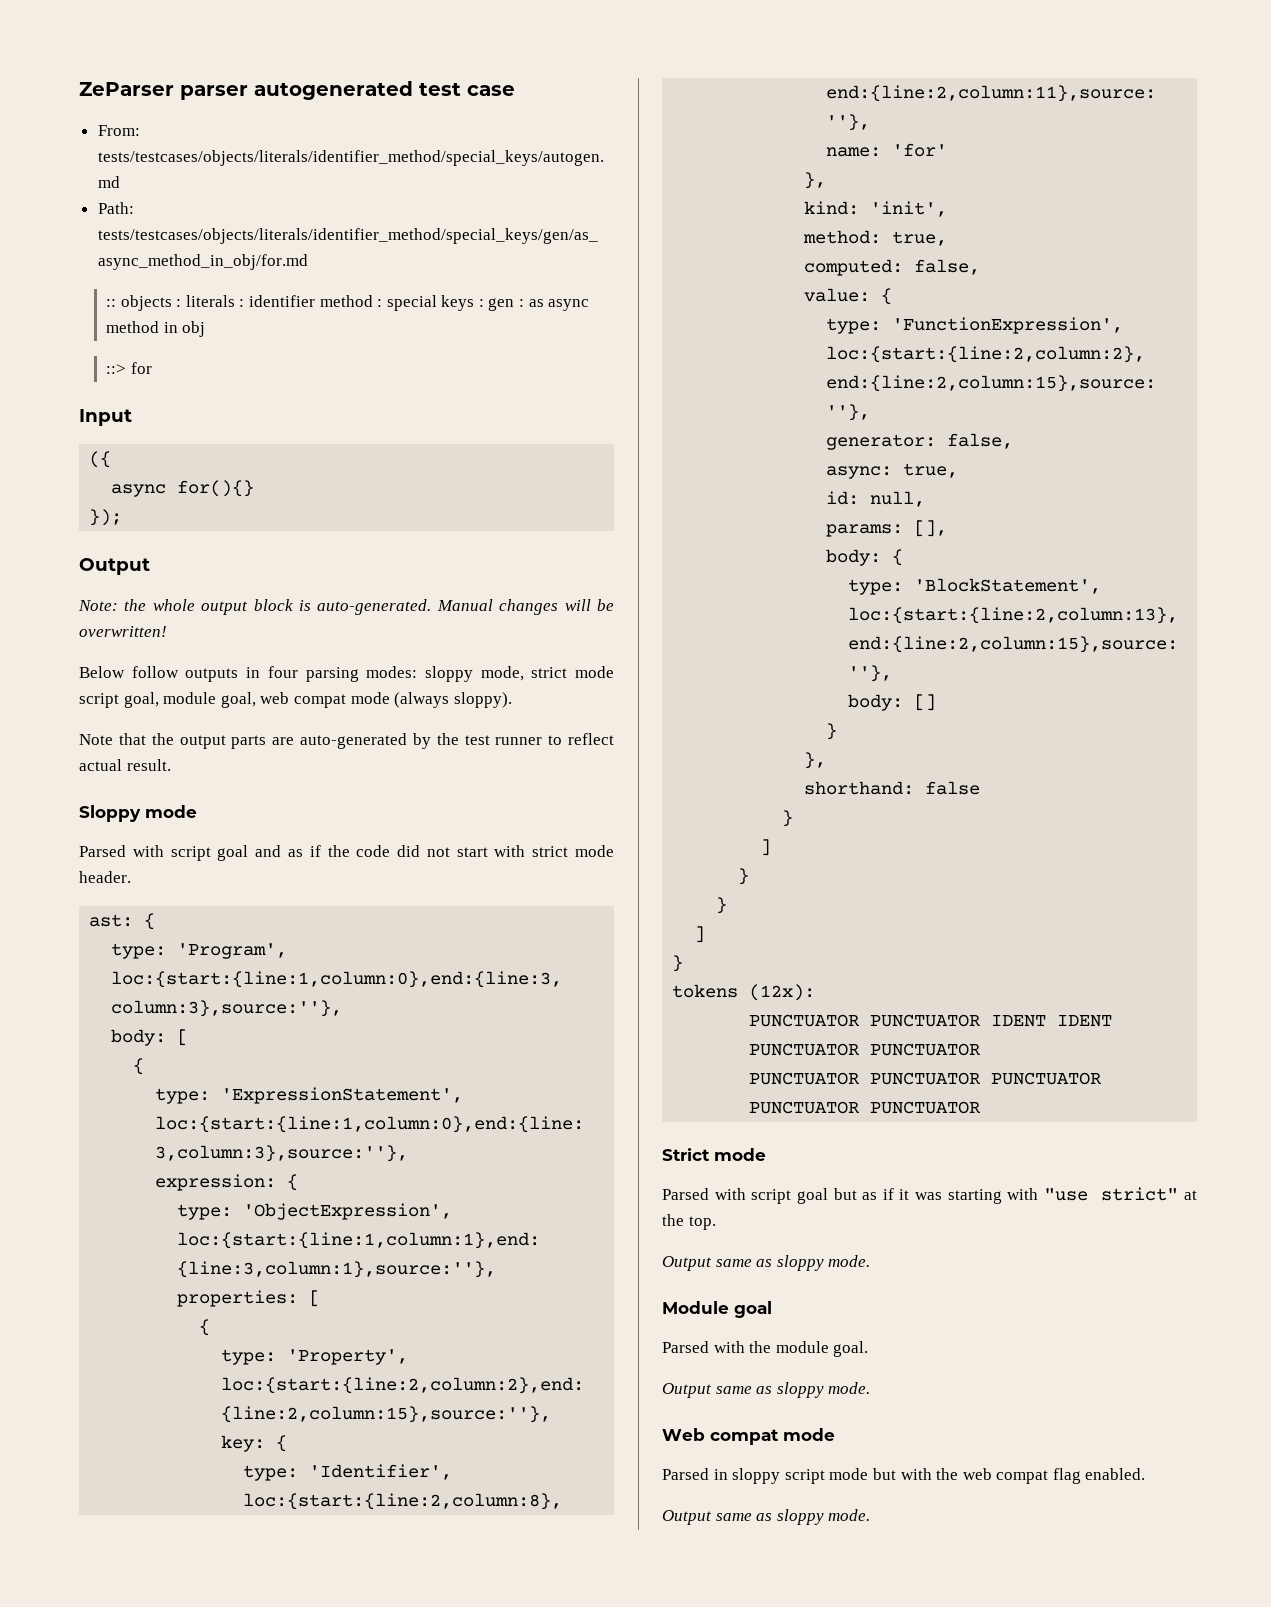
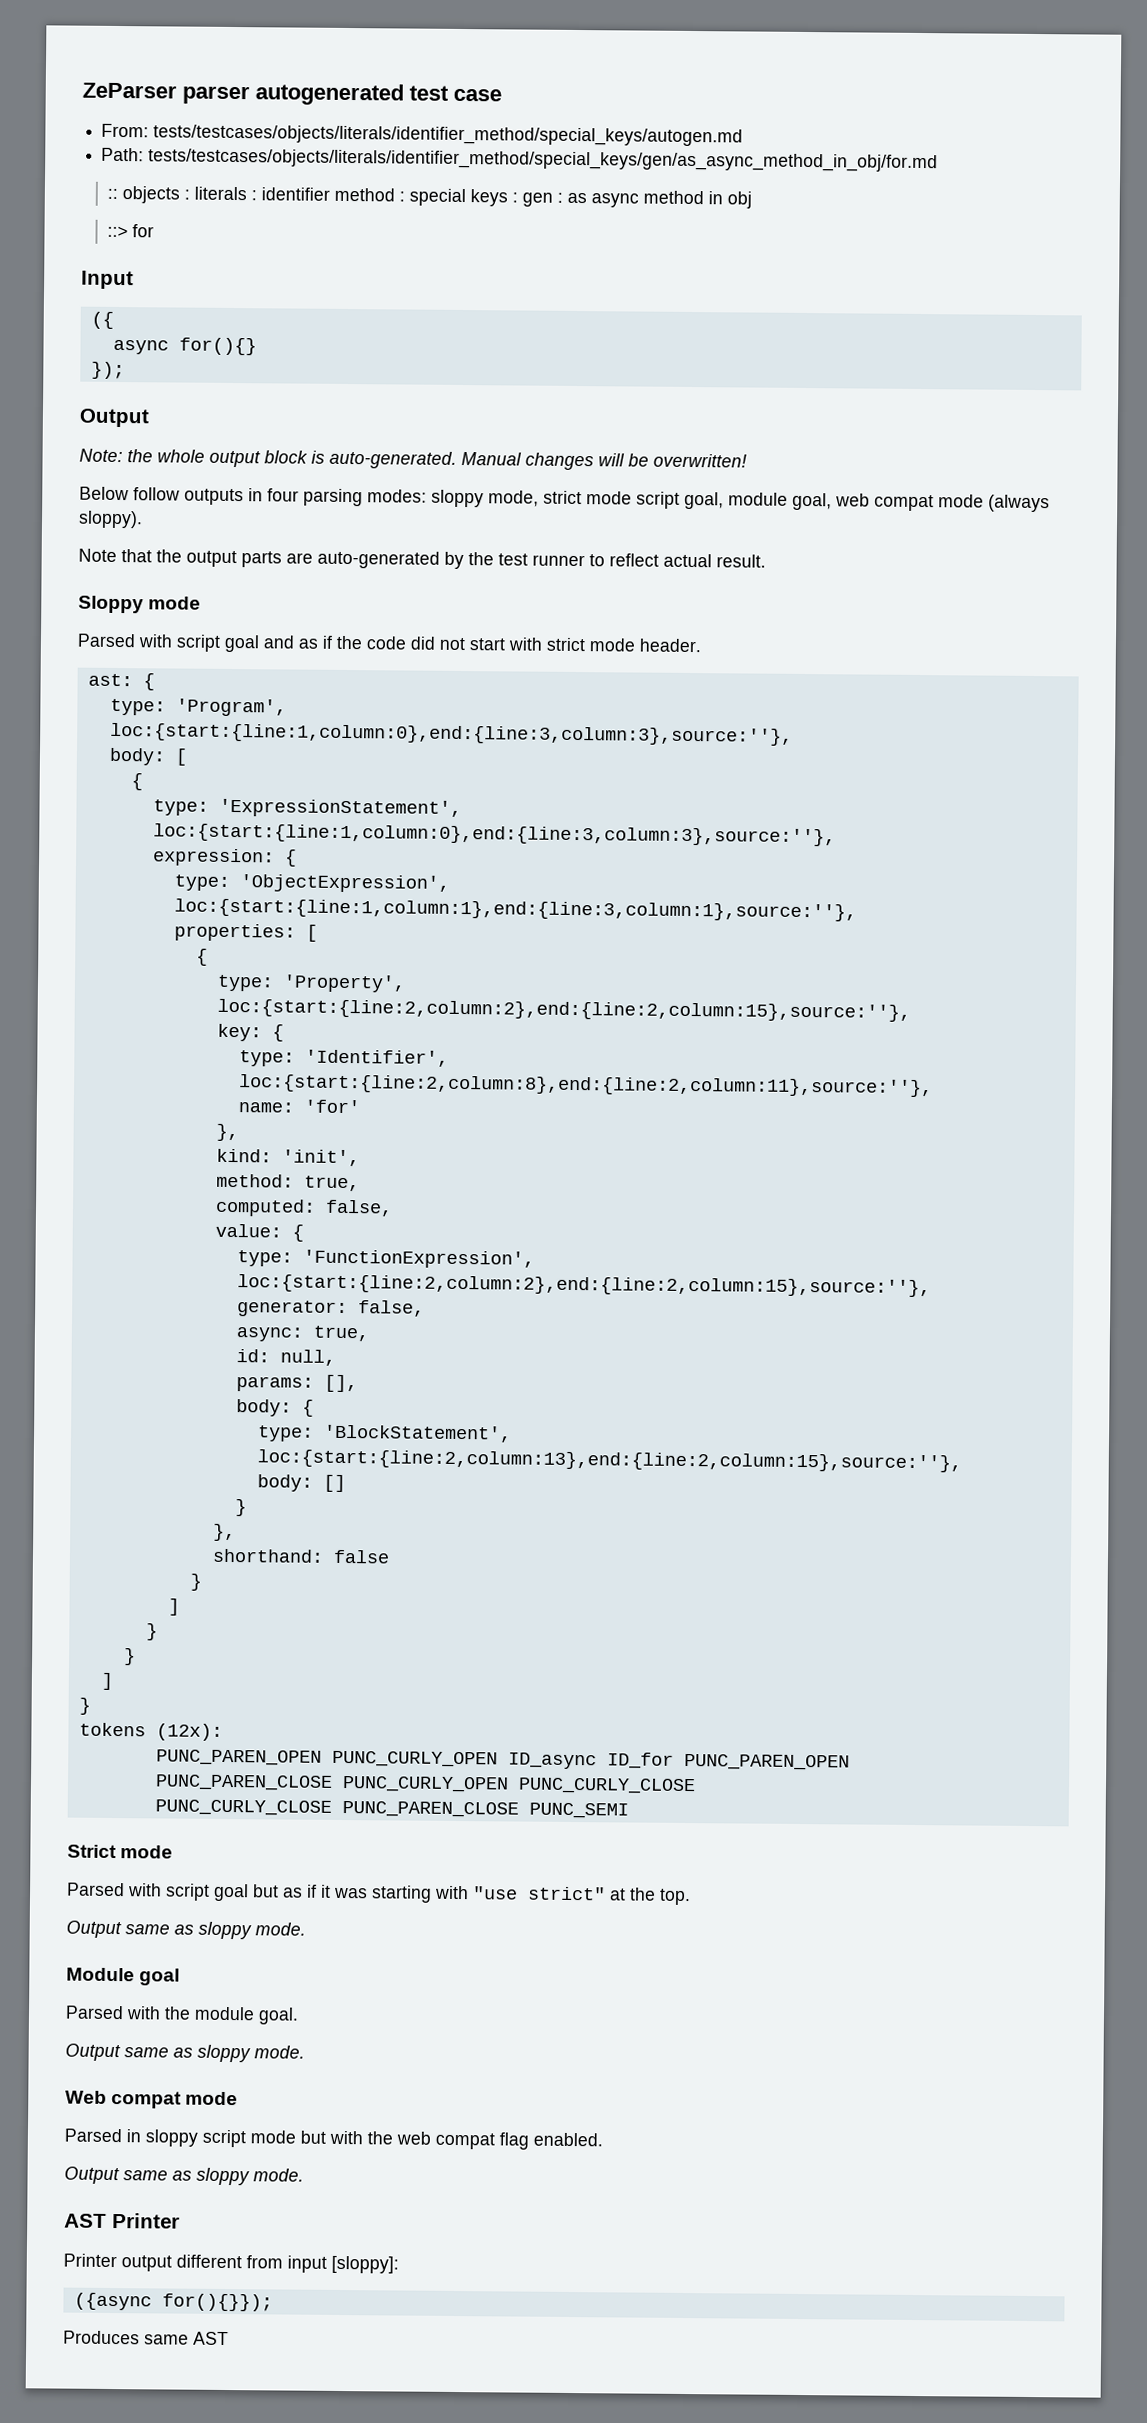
[749,1014,1113,1027] [749,1043,982,1056] [749,1072,1103,1085] [749,1101,982,1114] PUNCTUATOR PUNCTUATOR IDENT IDENT PUNCTUATOR PUNCTUATOR // PUNCTUATOR PUNCTUATOR PUNCTUATOR PUNCTUATOR PUNCTUATOR -> [155,1749,850,1771] [154,1774,696,1795] [154,1799,629,1819] PUNC_PAREN_OPEN PUNC_CURLY_OPEN ID_async ID_for PUNC_PAREN_OPEN // PUNC_PAREN_CLOSE PUNC_CURLY_OPEN PUNC_CURLY_CLOSE // PUNC_CURLY_CLOSE PUNC_PAREN_CLOSE PUNC_SEMI
(871, 1515) none -> [64,2213,180,2229] [63,2253,399,2274] [73,2292,273,2312] [63,2330,229,2346] // AST Printer // Printer output different from input [sloppy]: // ({async for(){}}); // Produces same AST

